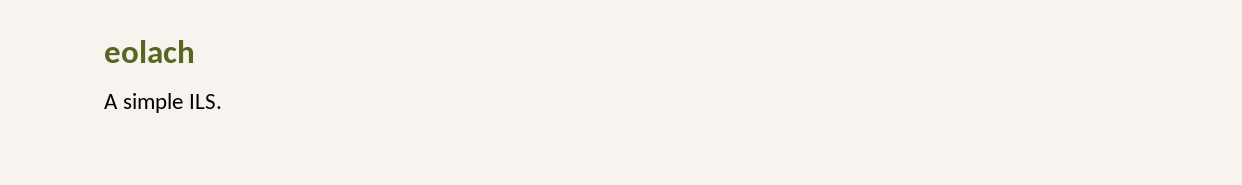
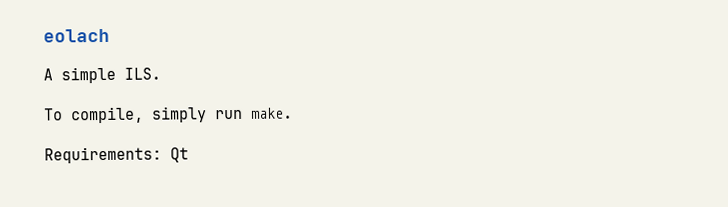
(223, 101) none -> [44,106,293,124] [44,146,189,164] // To compile, simply run make. // Requirements: Qt

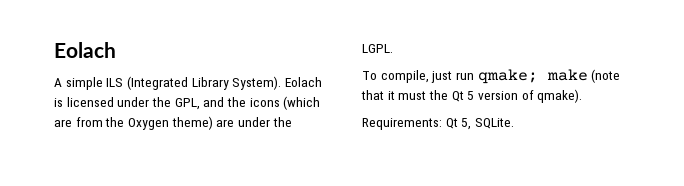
[43,28,110,43] eolach -> [54,42,116,58] Eolach
[124,67,161,80] [44,106,293,124] ILS. // To compile, simply run make. -> [106,76,322,90] [54,96,321,110] [54,116,292,130] [362,44,393,53] [362,69,621,84] [361,89,583,103] ILS (Integrated Library System). Eolach is licensed under the GPL, and the icons (which are from the Oxygen theme) are under the LGPL. // To compile, just run qmake; make (note that it must the Qt 5 version of qmake).
(189, 155) none -> [461,118,514,130] 5, SQLite.

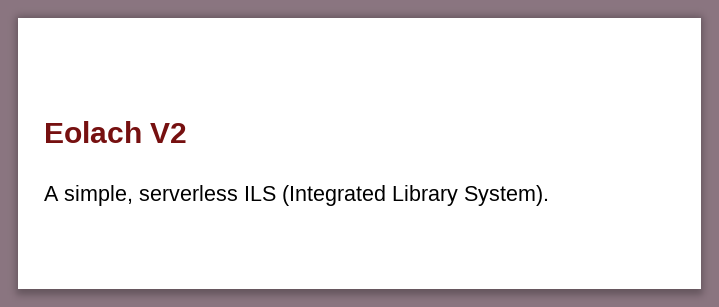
[54,42,116,58] Eolach -> [44,121,188,143] Eolach V2
[65,77,103,90] simple -> [64,185,238,206] simple, serverless
[284,77,322,87] [54,96,321,110] [54,116,292,130] [362,44,393,53] [362,69,621,84] [361,89,583,103] [362,118,514,130] Eolach is licensed under the GPL, and the icons (which are from the Oxygen theme) are under the LGPL. // To compile, just run qmake; make (note that it must the Qt 5 version of qmake). // Requirements: Qt 5, SQLite. -> (549, 195) none

